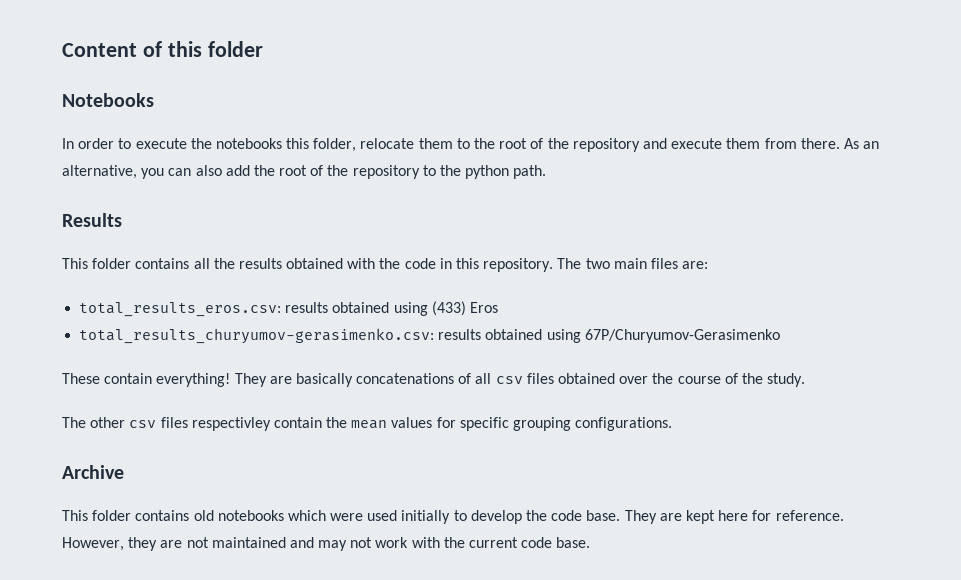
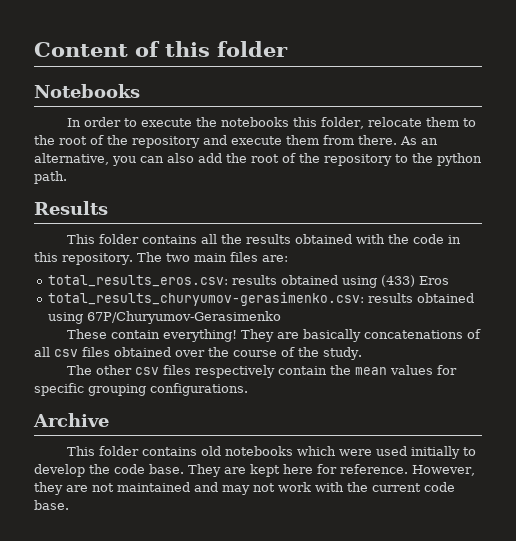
[191,417,271,431] respectivley -> [194,365,275,378] respectively

